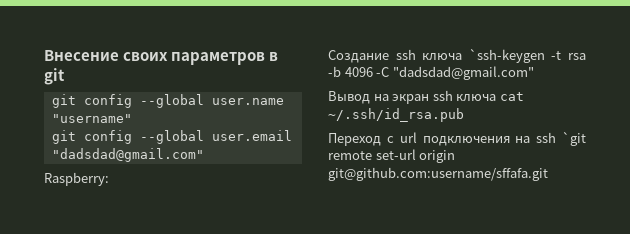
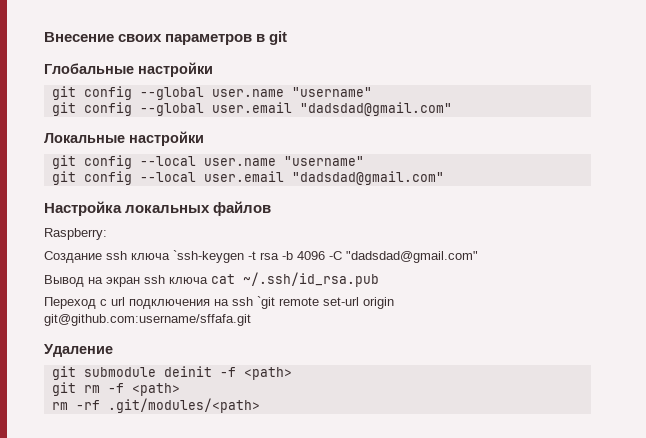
(65, 76) none -> [44,62,213,77] // Глобальные настройки
(204, 155) none -> [44,131,204,146] [51,155,364,169] [51,171,444,185] [44,201,272,216] // Локальные настройки // git config --local user.name "username" // git config --local user.email "dadsdad@gmail.com" // Настройка локальных файлов
(548, 174) none -> [44,344,113,357] [51,366,292,380] [51,382,180,396] [51,398,260,413] // Удаление // git submodule deinit -f <path> // git rm -f <path> // rm -rf .git/modules/<path>

